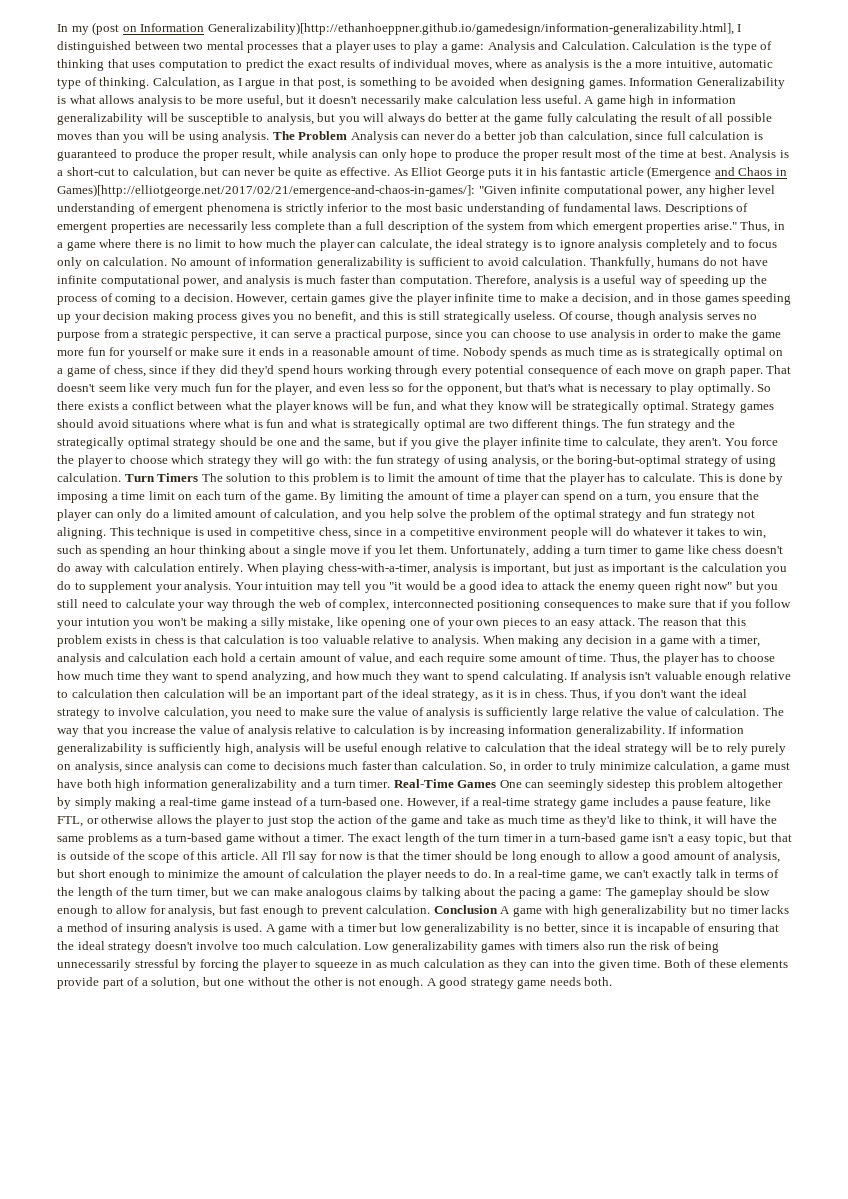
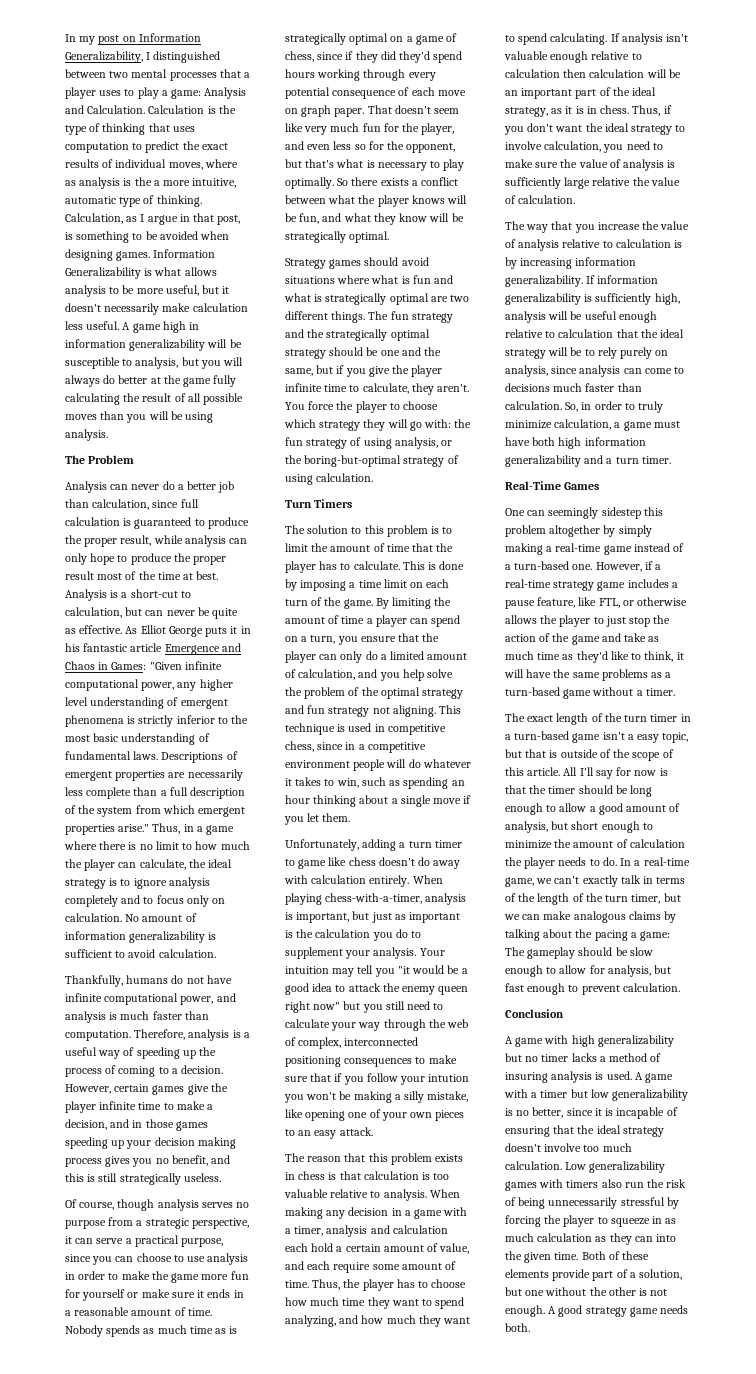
[92,22,120,35] (post -> [98,35,120,45] post
[207,22,734,35] Generalizability)[http://ethanhoeppner.github.io/gamedesign/information-generalizability.html], -> [65,51,143,63] Generalizability,
(270, 137) none -> (108, 435) //
(348, 135) none -> (135, 459) //
[647,166,712,179] (Emergence -> [164,644,220,655] Emergence
[57,184,475,197] Games)[http://elliotgeorge.net/2017/02/21/emergence-and-chaos-in-games/]: -> [111,662,147,670] Games:
(587, 261) none -> (216, 953) //
(556, 315) none -> (221, 1177) //
(688, 407) none -> (390, 237) //
(121, 477) none -> (374, 477) //
(199, 477) none -> (353, 503) //
(447, 549) none -> (351, 817) //
(635, 621) none -> (373, 1131) //
(760, 711) none -> (576, 199) //
(391, 784) none -> (671, 460) //
(497, 784) none -> (600, 486) //
(345, 838) none -> (675, 692) //
(431, 909) none -> (680, 987) //
(498, 909) none -> (564, 1013) //

